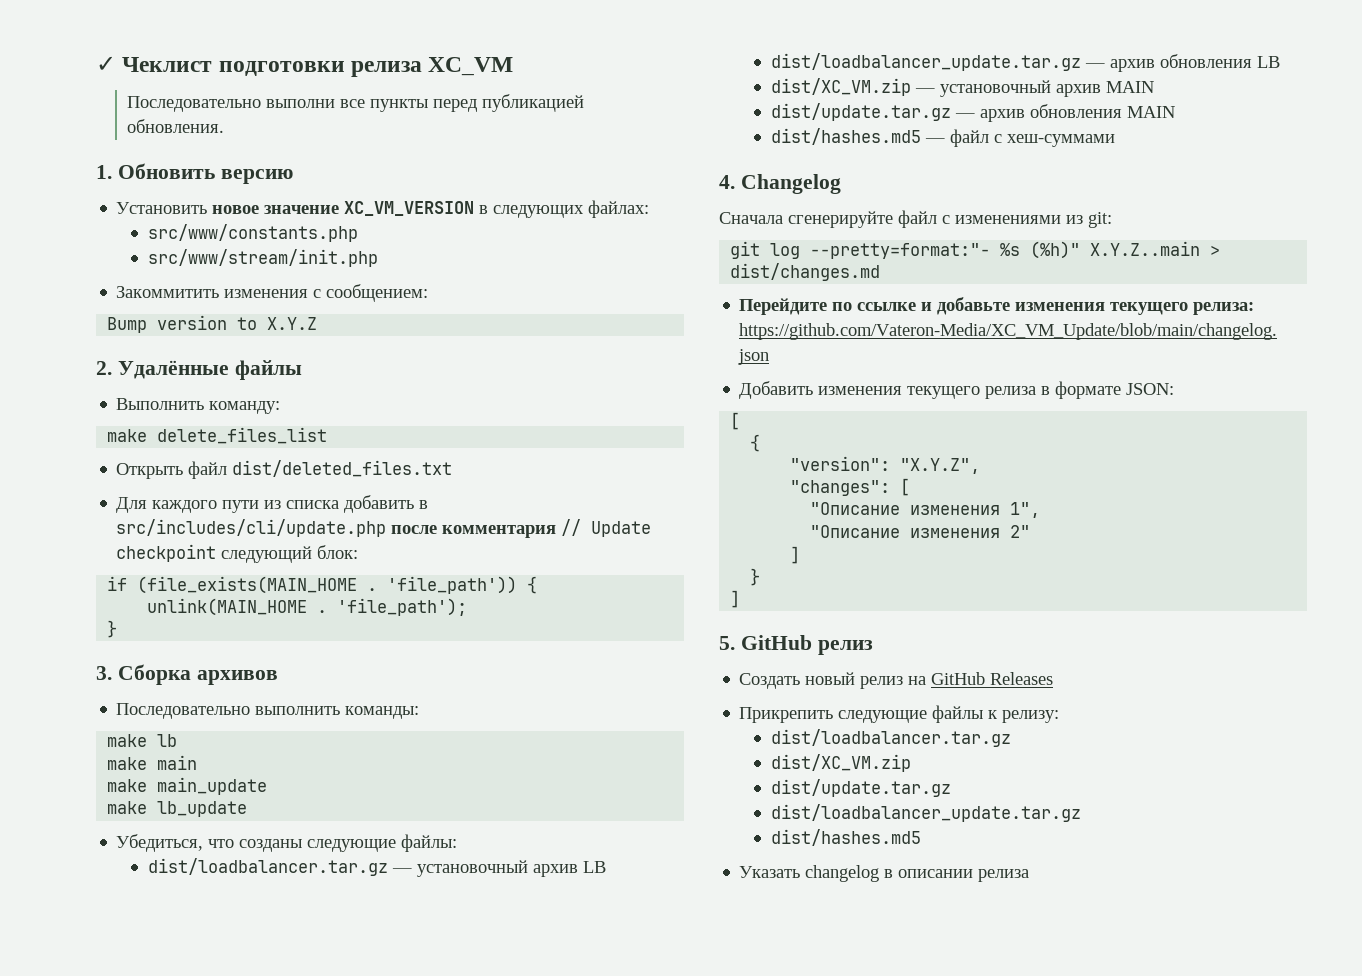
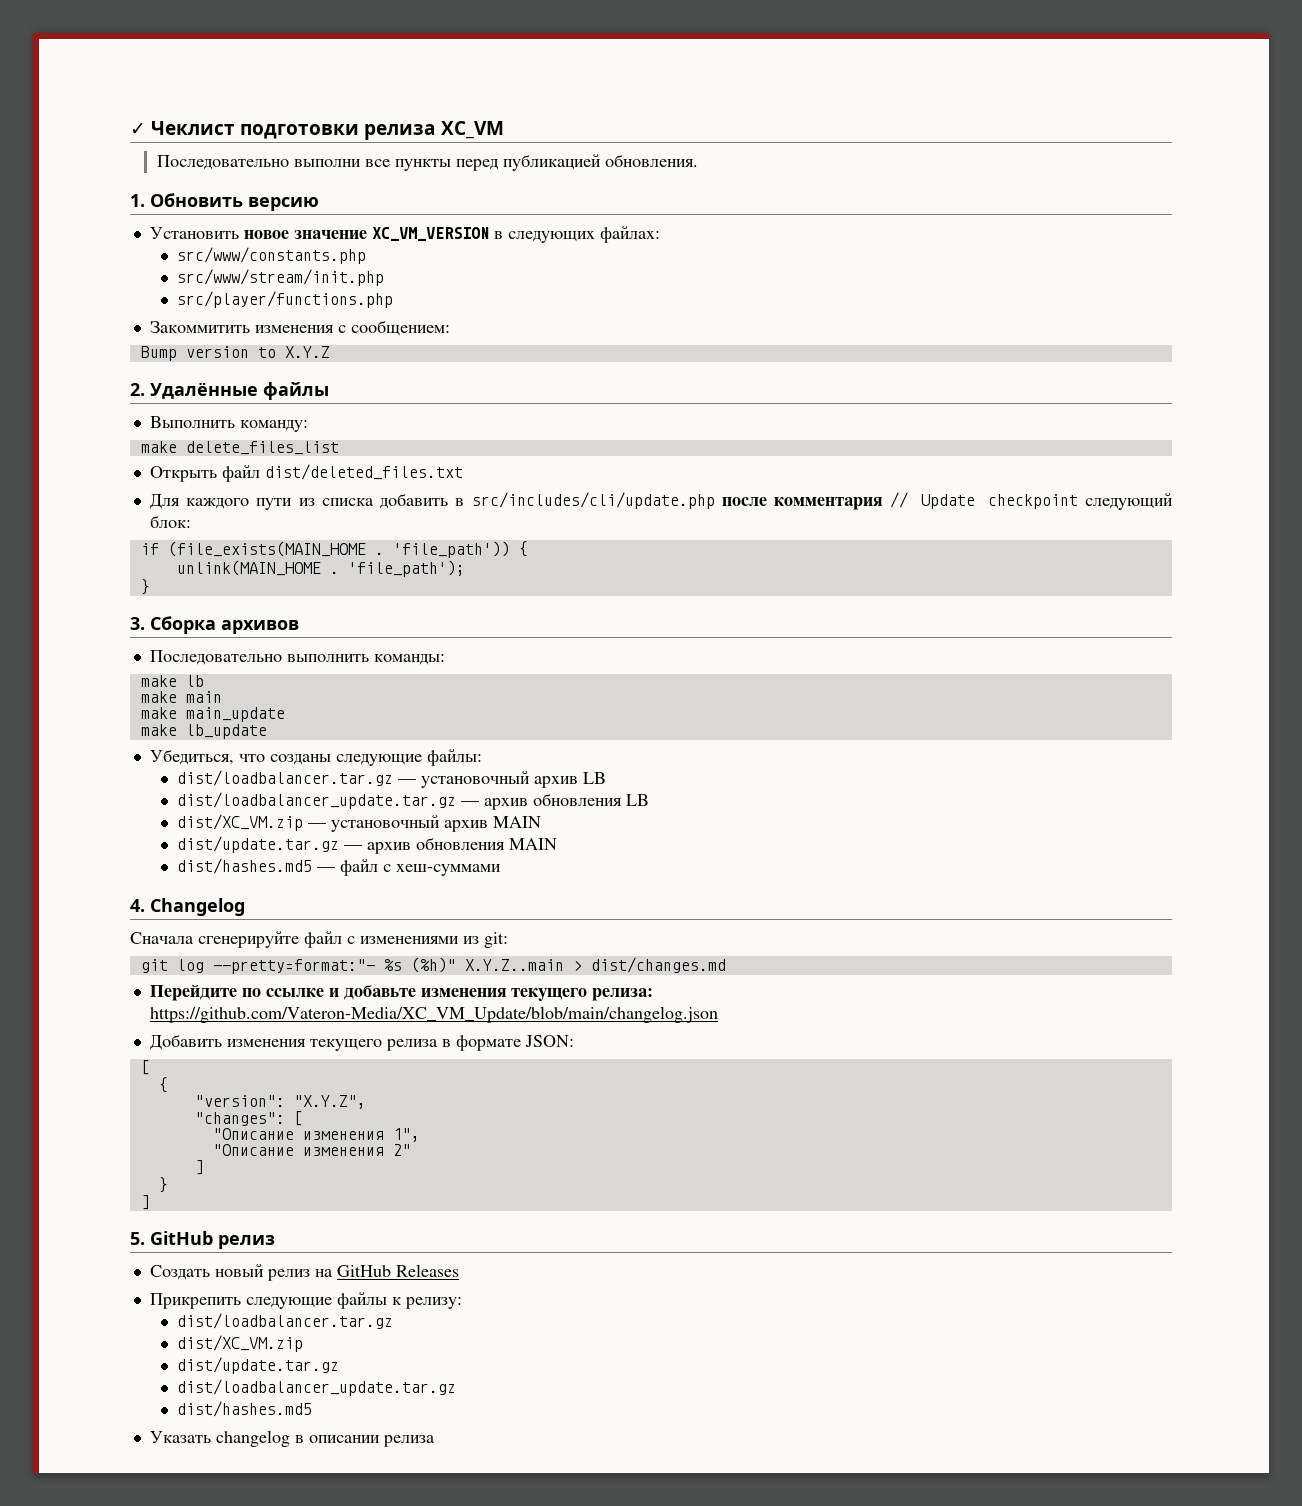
(378, 258) none -> [176,291,393,308] // src/player/functions.php

